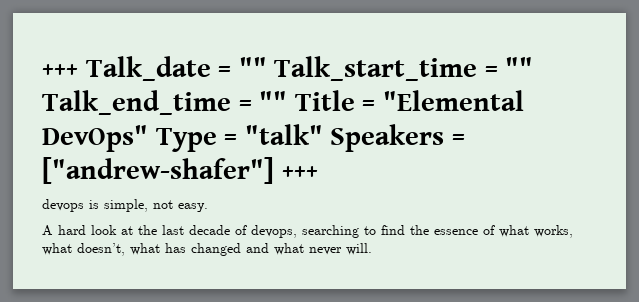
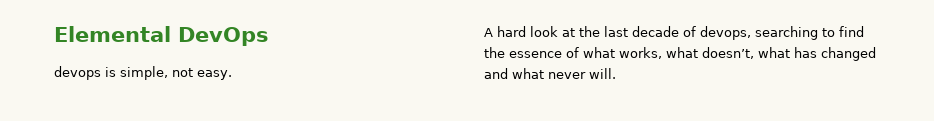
[42,56,534,81] [42,90,524,115] [42,124,465,152] [42,157,318,184] +++ Talk_date = "" Talk_start_time = "" Talk_end_time = "" Title = "Elemental DevOps" Type = "talk" Speakers = ["andrew-shafer"] +++ -> [54,26,269,46] Elemental DevOps

